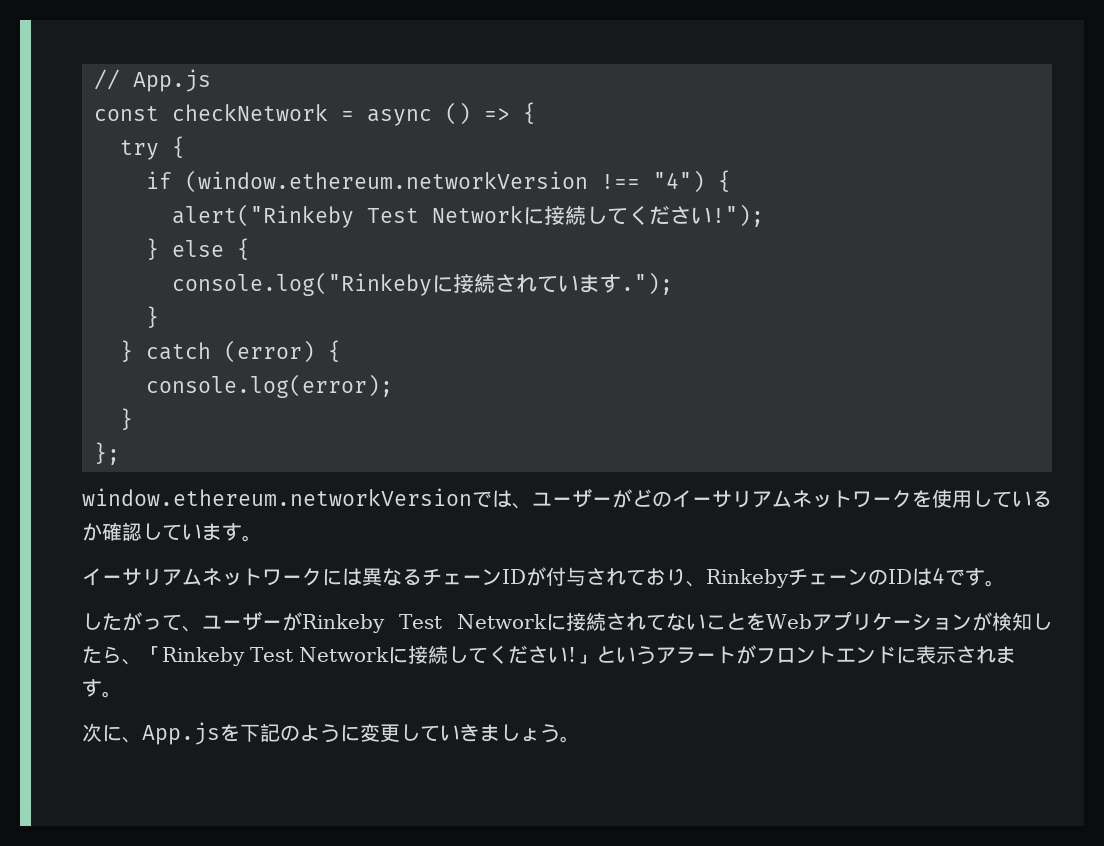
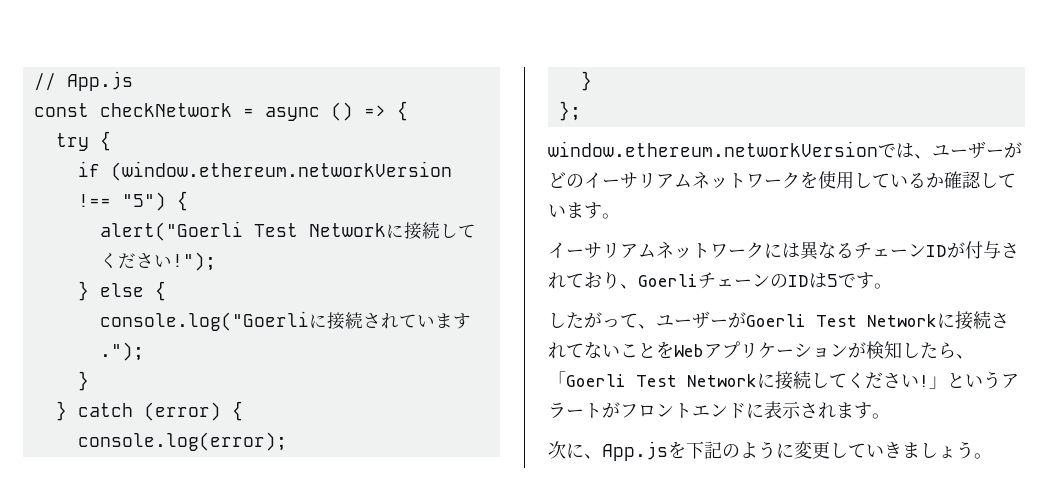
[653,170,731,193] [172,204,354,228] "4") { // alert("Rinkeby -> [121,191,188,211] [99,221,243,241] "5") { // alert("Goerli
[172,272,432,296] console.log("Rinkeby -> [99,311,309,331] console.log("Goerli
[706,569,789,588] Rinkeby -> [638,274,698,287] Goerli
[932,567,945,584] 4 -> [827,274,838,287] 5
[302,614,385,633] Rinkeby -> [746,314,806,327] Goerli
[162,647,245,666] Rinkeby -> [566,374,626,387] Goerli

